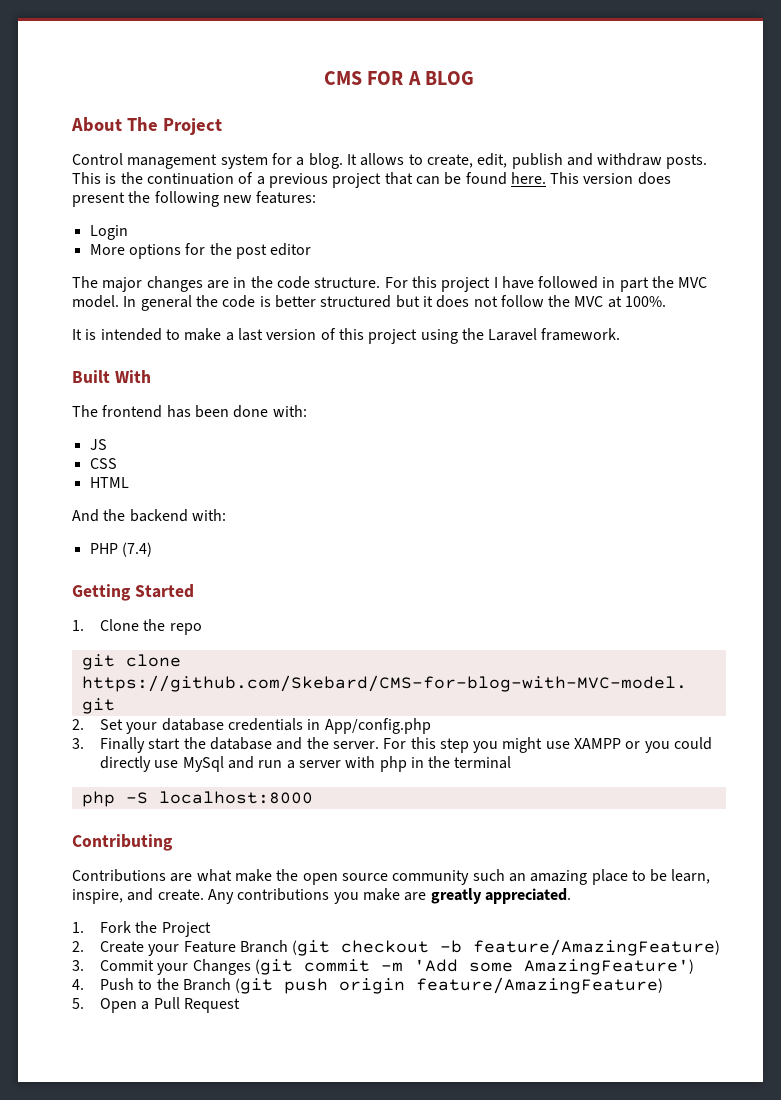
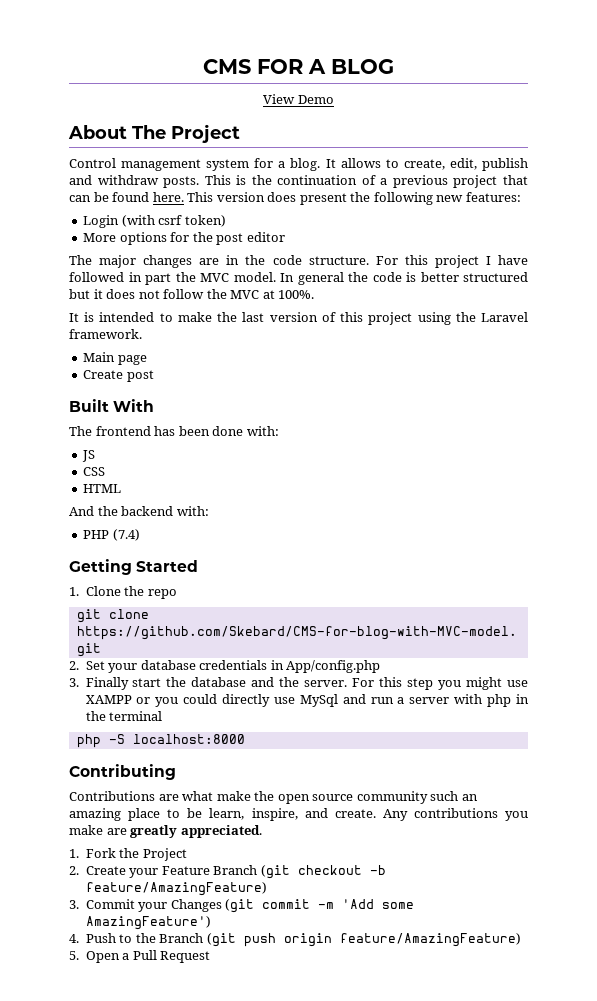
(475, 78) none -> [263,94,334,104] // View Demo
(128, 232) none -> [121,215,226,227] (with csrf token)
[225,332,234,341] a -> [217,312,238,322] the
(621, 334) none -> [83,352,147,365] [83,370,154,382] // Main page // Create post

